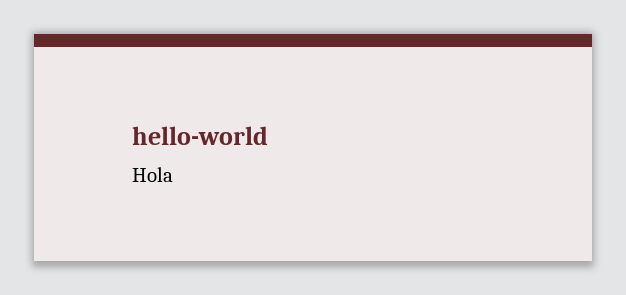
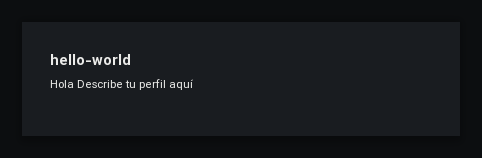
(173, 174) none -> [77,79,195,90] Describe tu perfil aquí

